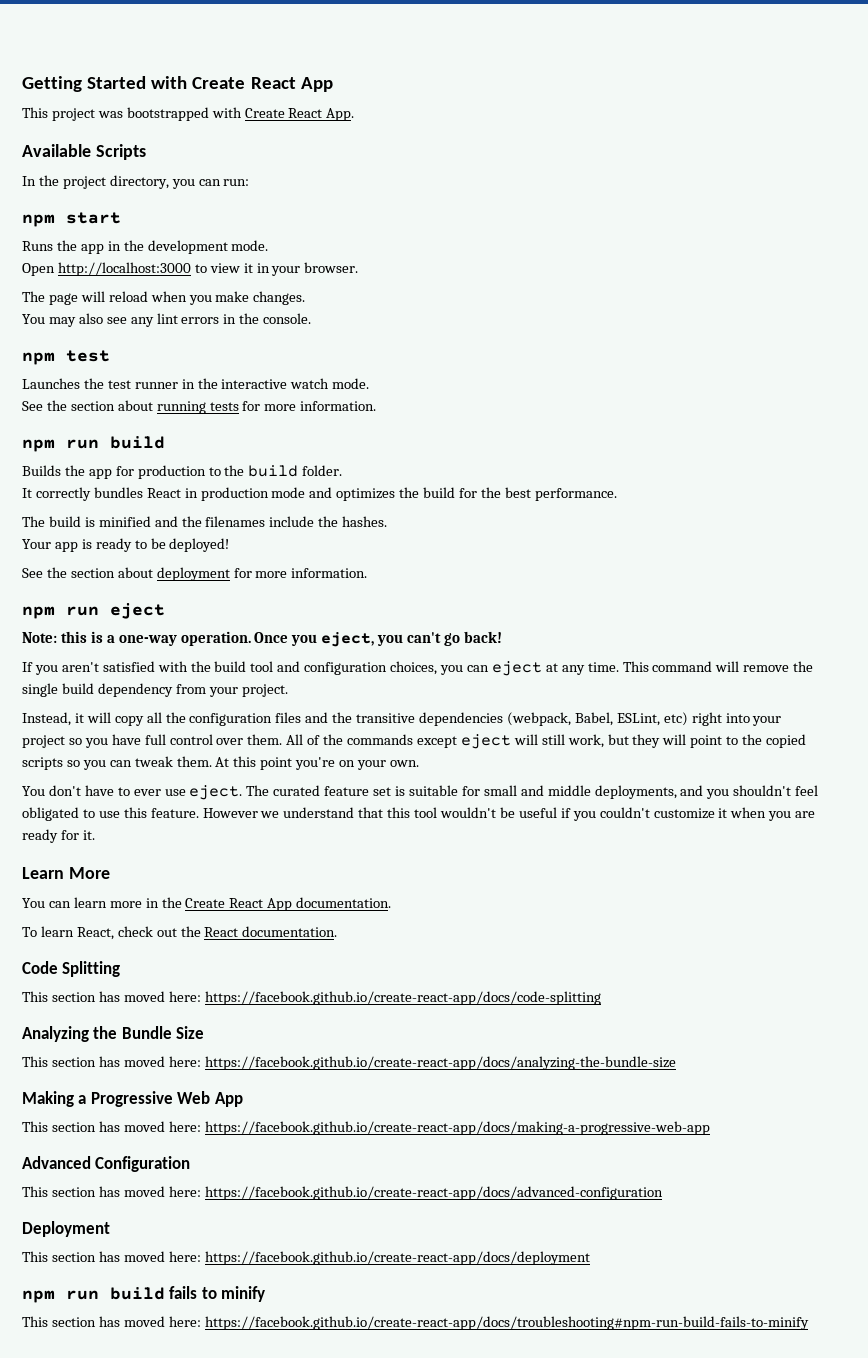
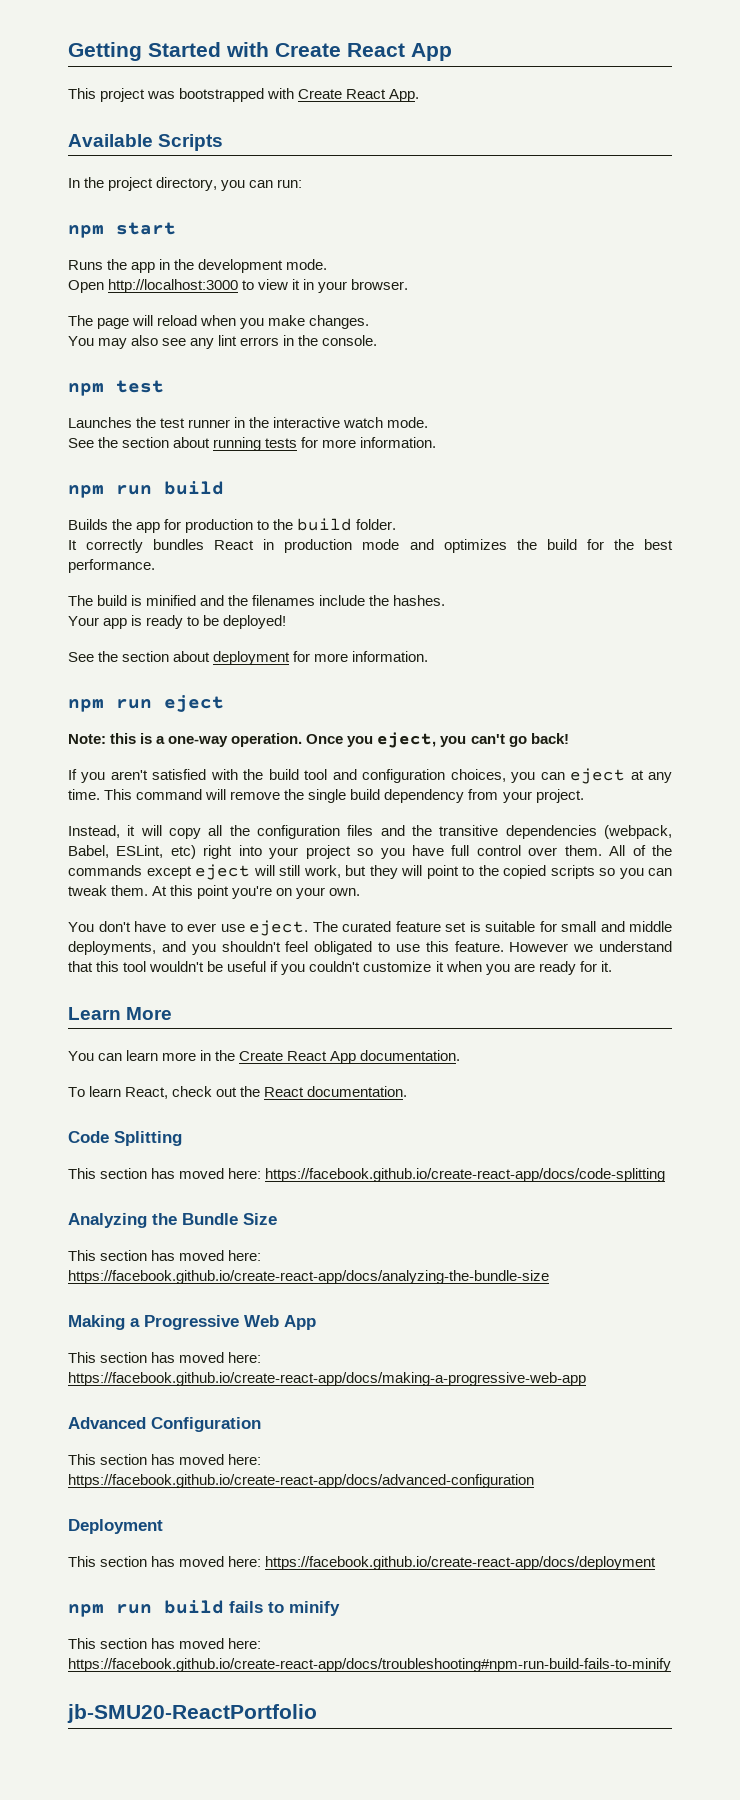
(809, 1323) none -> [67,1704,317,1723] // jb-SMU20-ReactPortfolio

